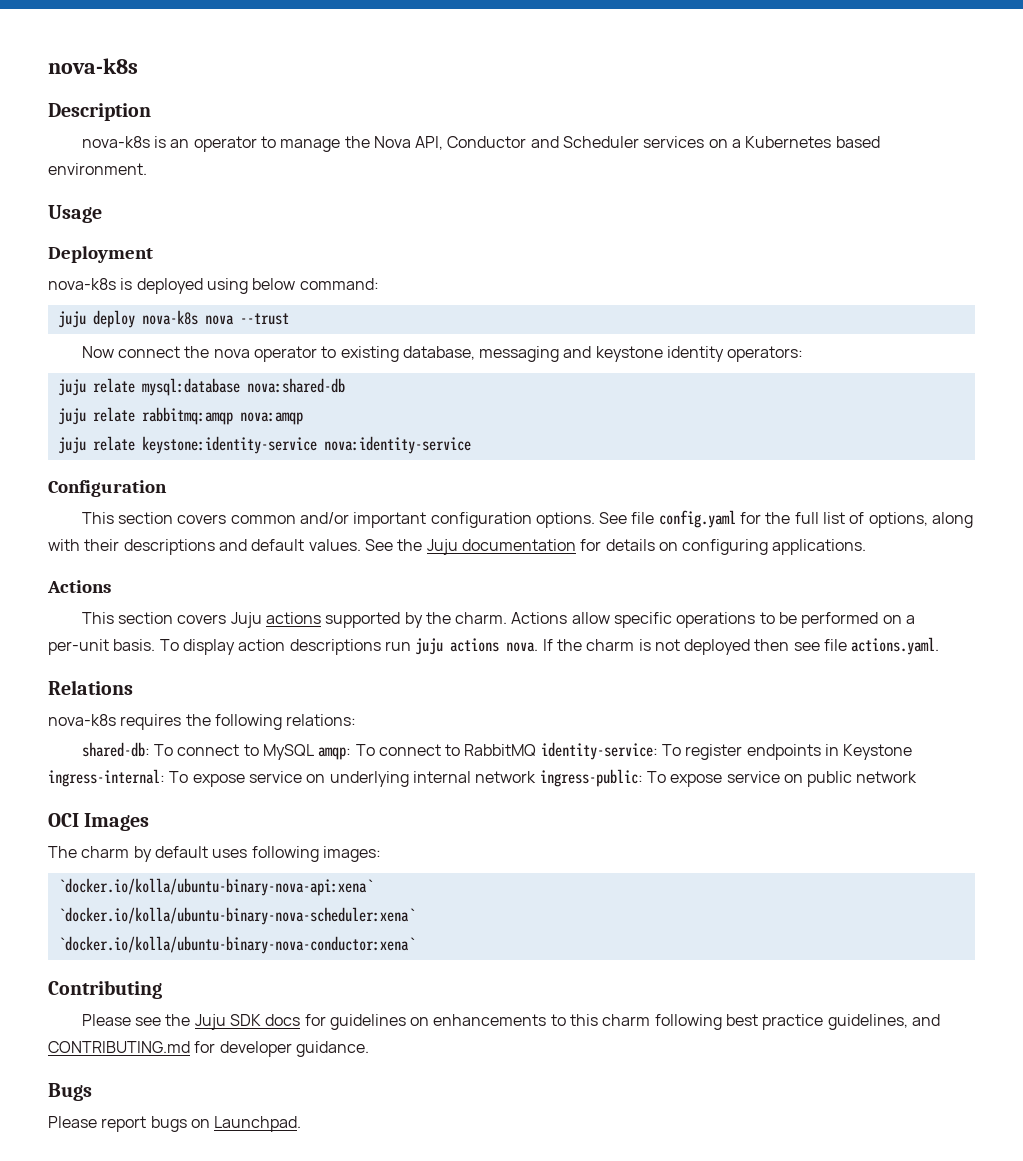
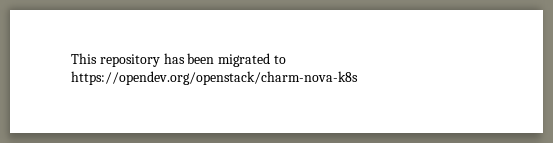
[48,58,138,74] [48,103,151,121] [81,136,880,152] [48,163,147,175] [48,205,102,223] [48,246,153,263] [48,278,379,294] [57,310,289,328] [81,346,804,362] [57,378,345,396] [57,407,303,425] [57,436,471,454] [48,480,167,497] [81,510,974,528] [48,539,867,555] [47,580,111,593] [81,612,916,628] [48,637,940,655] [48,680,133,695] [48,714,357,730] [81,742,913,760] [48,769,918,787] [48,813,150,831] [48,846,381,862] [57,878,373,896] [57,907,415,925] [57,936,415,954] [48,980,162,999] [81,1014,941,1030] [48,1041,369,1057] [48,1083,92,1101] [48,1116,302,1132] nova-k8s // Description // nova-k8s is an operator to manage the Nova API, Conductor and Scheduler services on a Kubernetes based environment. // Usage // Deployment // nova-k8s is deployed using below command: // juju deploy nova-k8s nova --trust // Now connect the nova operator to existing database, messaging and keystone identity operators: // juju relate mysql:database nova:shared-db // juju relate rabbitmq:amqp nova:amqp // juju relate keystone:identity-service nova:identity-service // Configuration // This section covers common and/or important configuration options. See file config.yaml for the full list of options, along with their descriptions and default values. See the Juju documentation for details on configuring applications. // Actions // This section covers Juju actions supported by the charm. Actions allow specific operations to be performed on a per-unit basis. To display action descriptions run juju actions nova. If the charm is not deployed then see file actions.yaml. // Relations // nova-k8s requires the following relations: // shared-db: To connect to MySQL amqp: To connect to RabbitMQ identity-service: To register endpoints in Keystone ingress-internal: To expose service on underlying internal network ingress-public: To expose service on public network // OCI Images // The charm by default uses following images: // `docker.io/kolla/ubuntu-binary-nova-api:xena` // `docker.io/kolla/ubuntu-binary-nova-scheduler:xena` // `docker.io/kolla/ubuntu-binary-nova-conductor:xena` // Contributing // Please see the Juju SDK docs for guidelines on enhancements to this charm following best practice guidelines, and CONTRIBUTING.md for developer guidance. // Bugs // Please report bugs on Launchpad. -> [71,53,286,67] [71,71,358,85] This repository has been migrated to https://opendev.org/openstack/charm-nova-k8s

